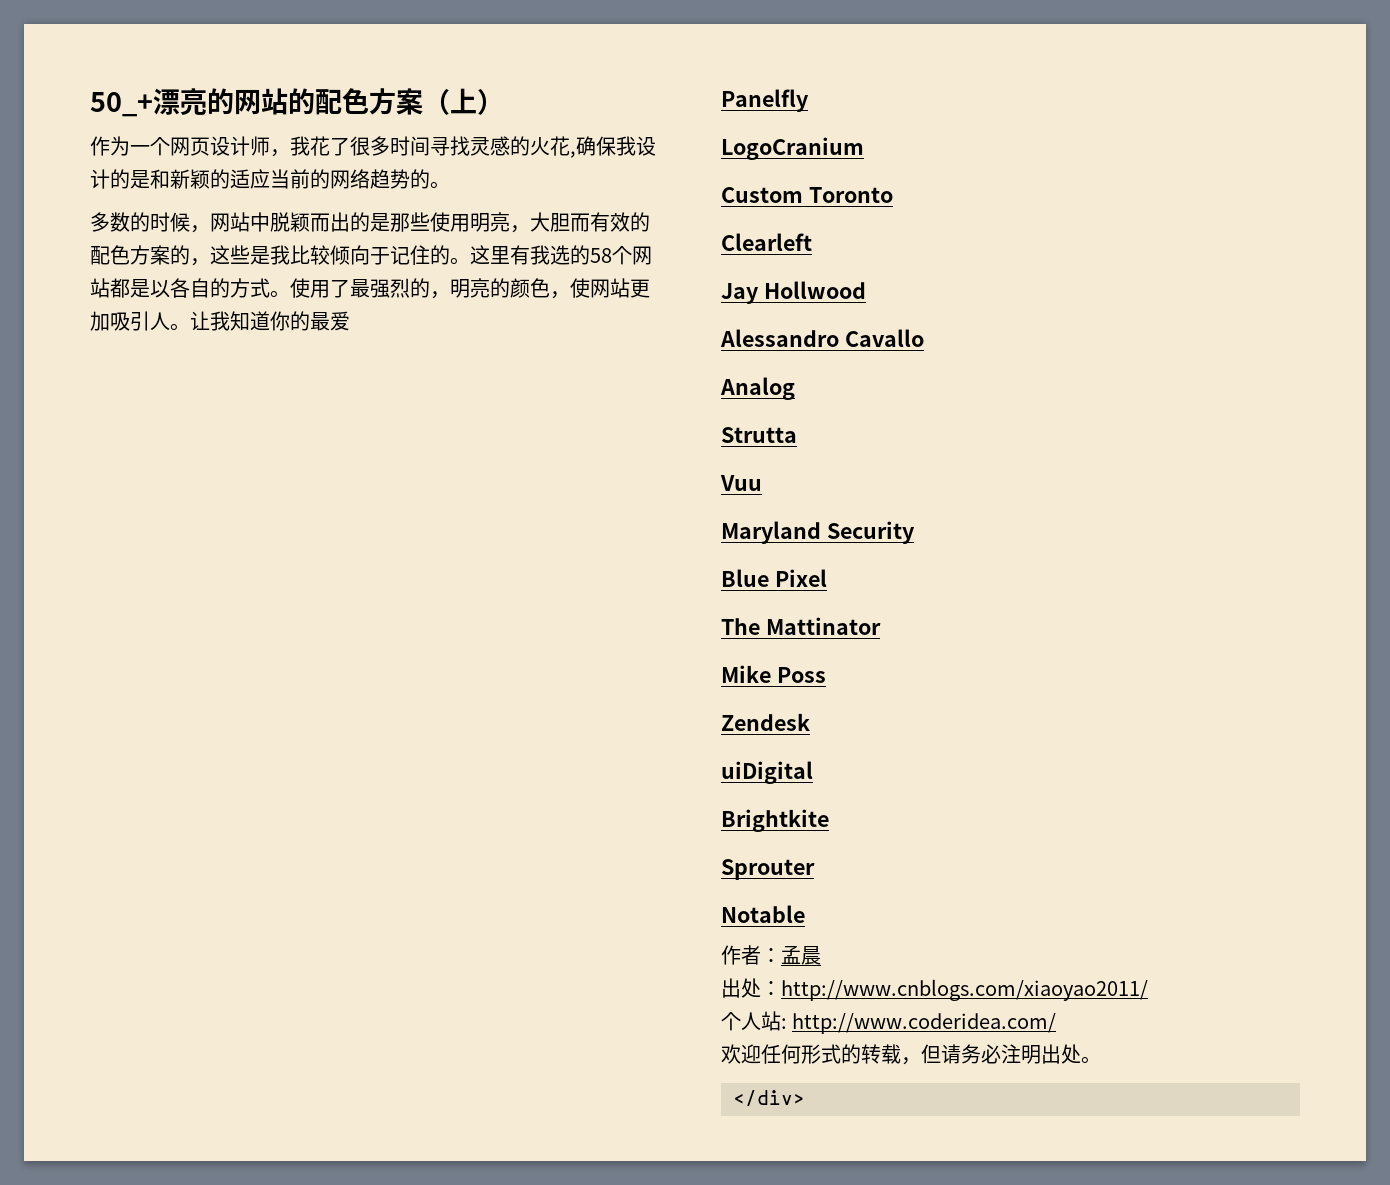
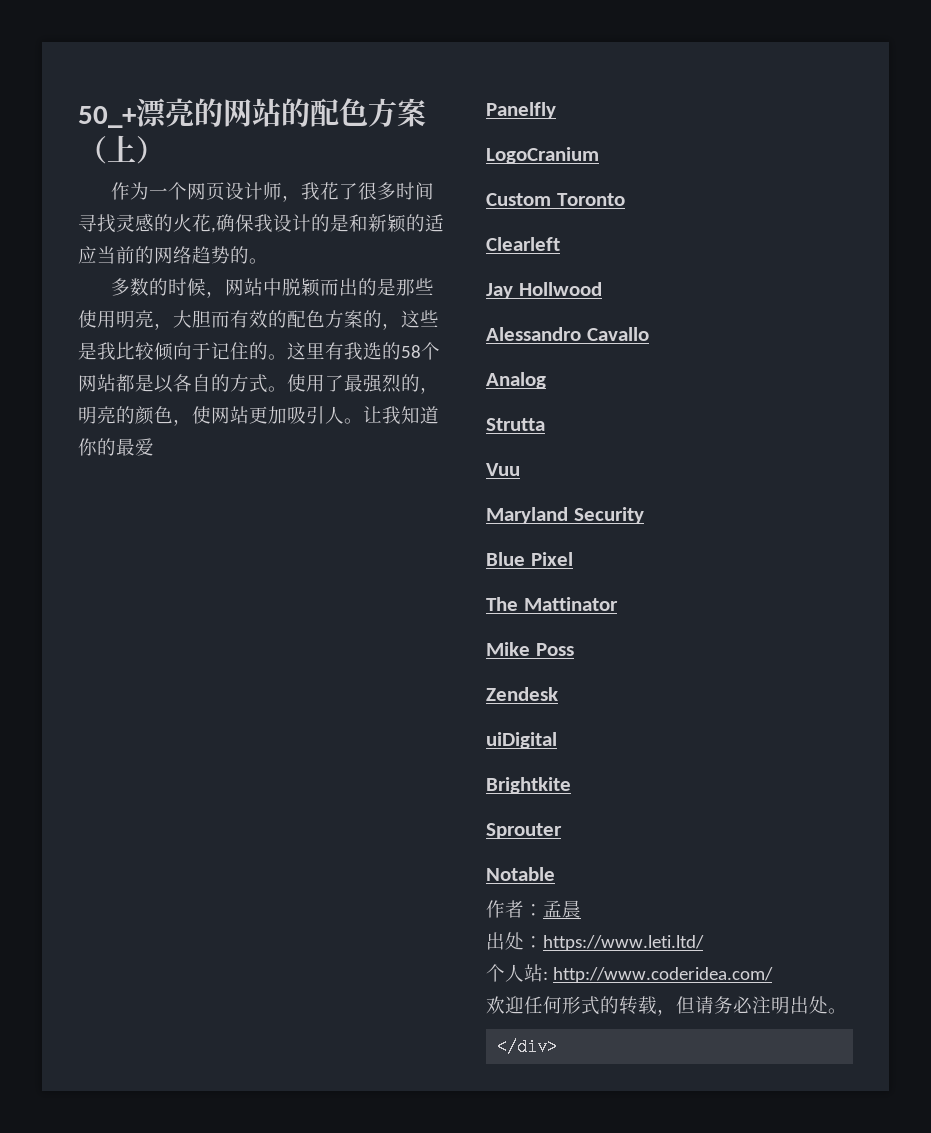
[781,979,1148,1001] http://www.cnblogs.com/xiaoyao2011/ -> [543,935,704,951] https://www.leti.ltd/

